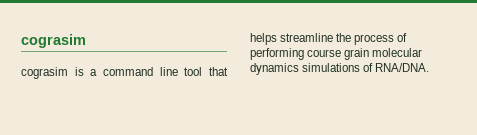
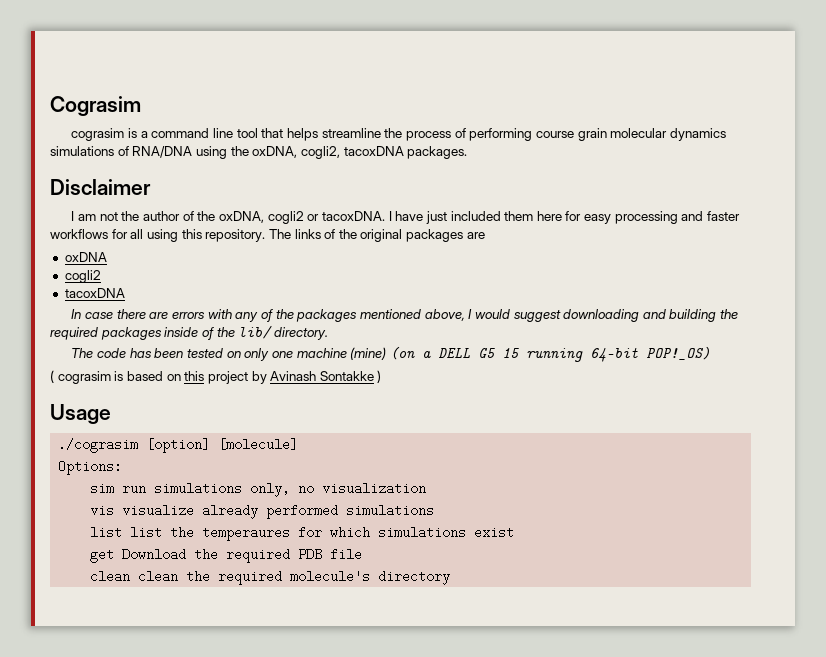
[21,34,86,48] cograsim -> [50,96,141,116] Cograsim
[375,63,430,72] RNA/DNA. -> [132,146,468,159] [50,179,151,195] [71,211,741,224] [50,229,485,242] [64,252,107,262] [64,270,101,283] [64,288,125,298] [71,309,739,322] [50,325,328,340] [71,346,710,362] [50,370,382,384] [50,404,111,424] [58,438,299,453] [58,460,123,475] [90,482,427,497] [90,504,435,519] [90,526,515,541] [90,548,363,563] [90,570,451,585] RNA/DNA using the oxDNA, cogli2, tacoxDNA packages. // Disclaimer // I am not the author of the oxDNA, cogli2 or tacoxDNA. I have just included them here for easy processing and faster workflows for all using this repository. The links of the original packages are // oxDNA // cogli2 // tacoxDNA // In case there are errors with any of the packages mentioned above, I would suggest downloading and building the required packages inside of the lib/ directory. // The code has been tested on only one machine (mine) (on a DELL G5 15 running 64-bit POP!_OS) // ( cograsim is based on this project by Avinash Sontakke ) // Usage // ./cograsim [option] [molecule] // Options: // sim run simulations only, no visualization // vis visualize already performed simulations // list list the temperaures for which simulations exist // get Download the required PDB file // clean clean the required molecule's directory

